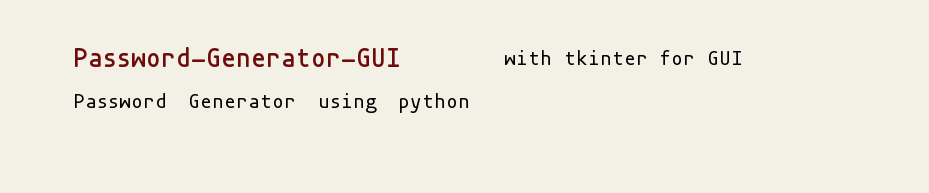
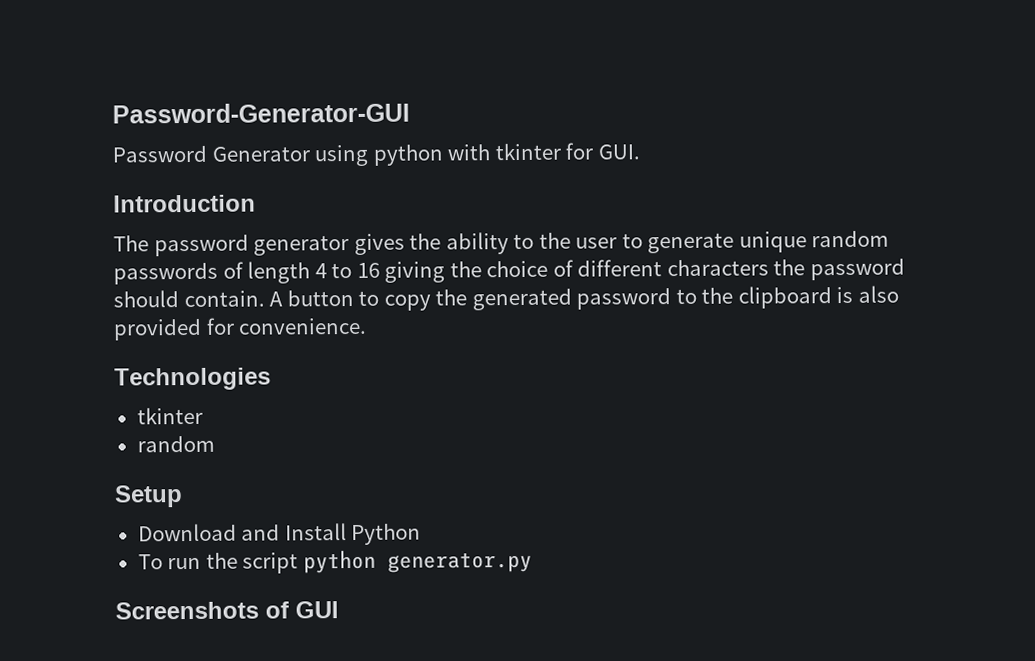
(695, 57) none -> [597,144,640,160] [113,194,256,213] [113,230,890,257] [113,258,905,285] [113,285,899,311] [113,317,368,341] [114,367,271,391] [136,406,203,425] [136,435,215,453] [114,485,183,508] [137,523,422,546] [137,549,532,574] [115,601,290,620] GUI. // Introduction // The password generator gives the ability to the user to generate unique random passwords of length 4 to 16 giving the choice of different characters the password should contain. A button to copy the generated password to the clipboard is also provided for convenience. // Technologies // tkinter // random // Setup // Download and Install Python // To run the script python generator.py // Screenshots of

